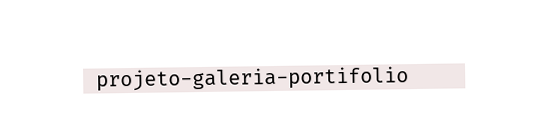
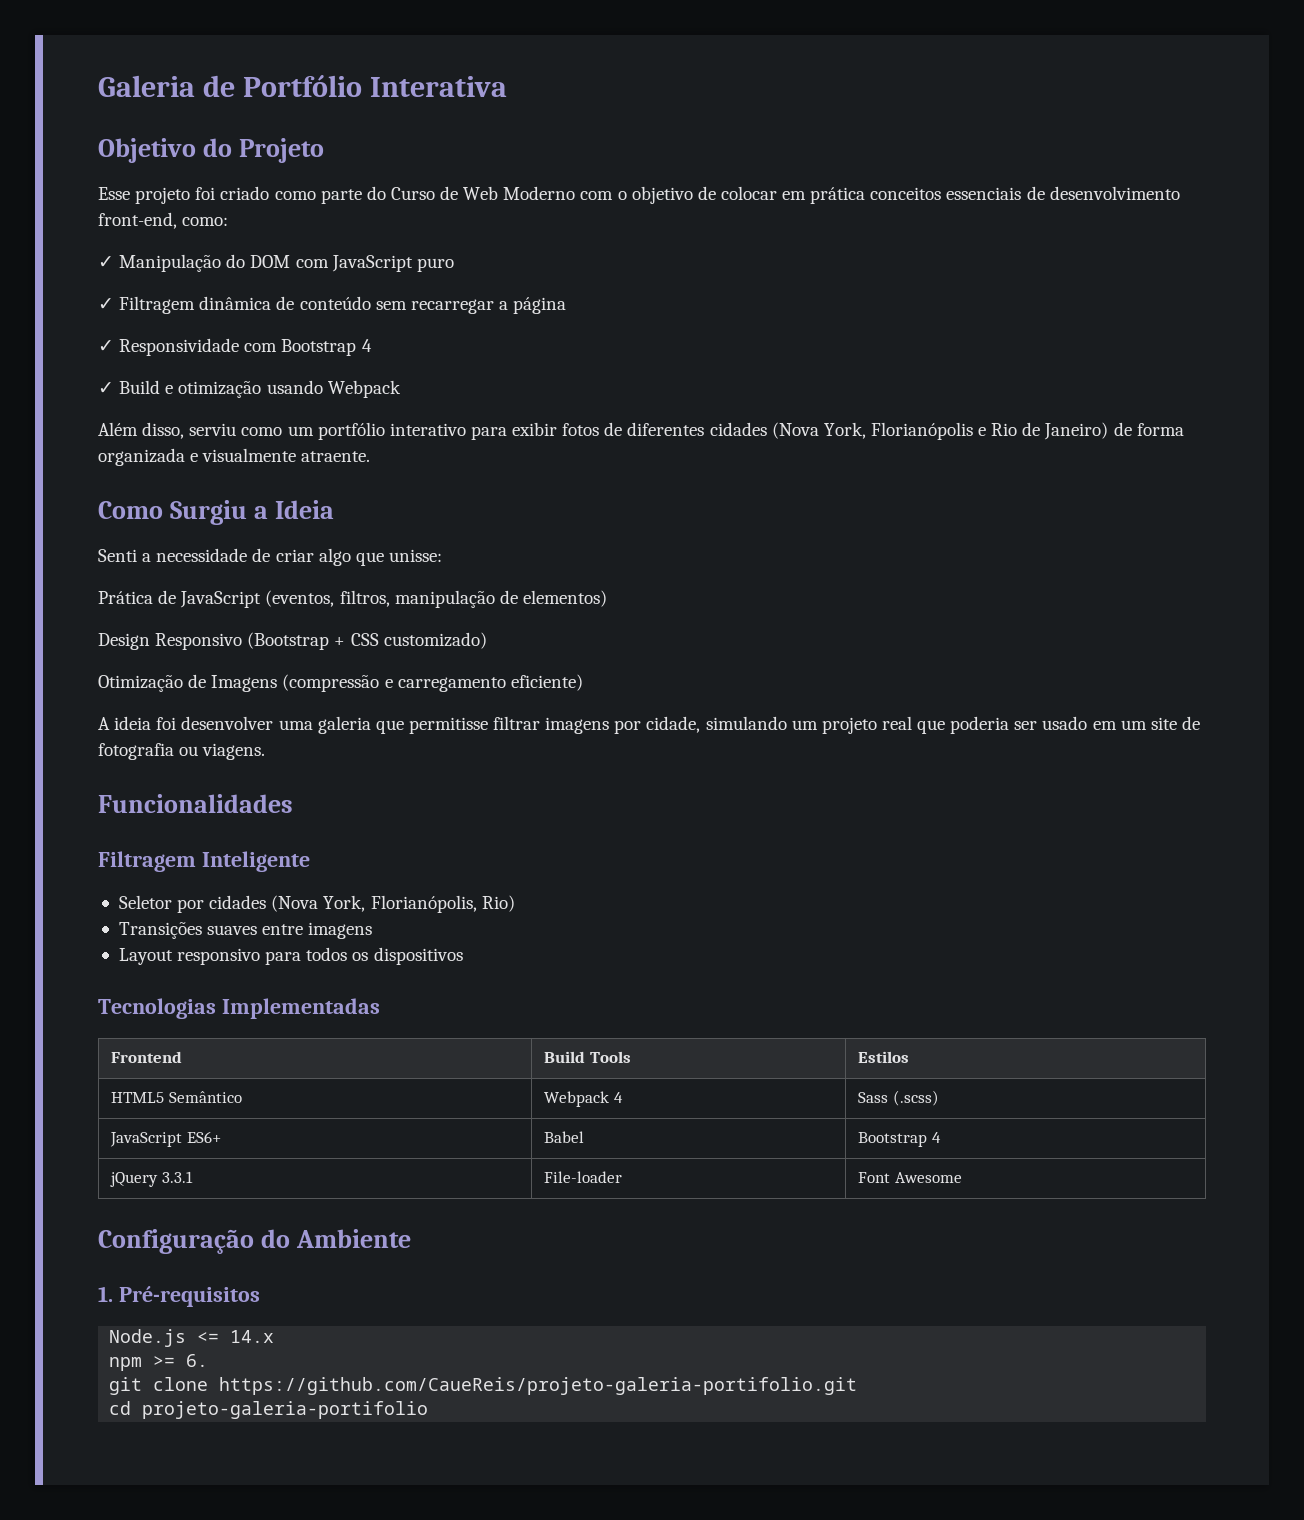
(95, 79) none -> [98,75,507,97] [98,138,324,163] [98,186,1180,204] [98,212,229,229] [98,254,454,272] [98,296,567,314] [98,338,372,356] [98,380,401,398] [98,422,1184,440] [98,448,371,466] [98,500,334,525] [98,548,442,566] [98,590,607,608] [98,632,487,650] [98,674,583,692] [98,716,1200,734] [98,743,266,760] [98,794,293,813] [98,851,310,872] [118,895,515,913] [118,922,373,939] [118,947,463,965] [98,998,380,1019] [110,1051,182,1063] [543,1051,631,1063] [857,1051,909,1063] [110,1091,242,1103] [543,1091,623,1107] [857,1090,939,1106] [109,1131,221,1147] [543,1131,584,1143] [857,1132,941,1147] [109,1171,193,1187] [543,1171,622,1183] [857,1172,962,1183] [98,1229,411,1254] [98,1286,260,1307] [109,1329,275,1347] [109,1354,209,1371] [109,1377,858,1395] [109,1401,132,1415] Galeria de Portfólio Interativa // Objetivo do Projeto // Esse projeto foi criado como parte do Curso de Web Moderno com o objetivo de colocar em prática conceitos essenciais de desenvolvimento front-end, como: // ✓ Manipulação do DOM com JavaScript puro // ✓ Filtragem dinâmica de conteúdo sem recarregar a página // ✓ Responsividade com Bootstrap 4 // ✓ Build e otimização usando Webpack // Além disso, serviu como um portfólio interativo para exibir fotos de diferentes cidades (Nova York, Florianópolis e Rio de Janeiro) de forma organizada e visualmente atraente. // Como Surgiu a Ideia // Senti a necessidade de criar algo que unisse: // Prática de JavaScript (eventos, filtros, manipulação de elementos) // Design Responsivo (Bootstrap + CSS customizado) // Otimização de Imagens (compressão e carregamento eficiente) // A ideia foi desenvolver uma galeria que permitisse filtrar imagens por cidade, simulando um projeto real que poderia ser usado em um site de fotografia ou viagens. // Funcionalidades // Filtragem Inteligente // Seletor por cidades (Nova York, Florianópolis, Rio) // Transições suaves entre imagens // Layout responsivo para todos os dispositivos // Tecnologias Implementadas // Frontend | Build Tools | Estilos // HTML5 Semântico | Webpack 4 | Sass (.scss) // JavaScript ES6+ | Babel | Bootstrap 4 // jQuery 3.3.1 | File-loader | Font Awesome // Configuração do Ambiente // 1. Pré-requisitos // Node.js <= 14.x // npm >= 6. // git clone https://github.com/CaueReis/projeto-galeria-portifolio.git // cd

